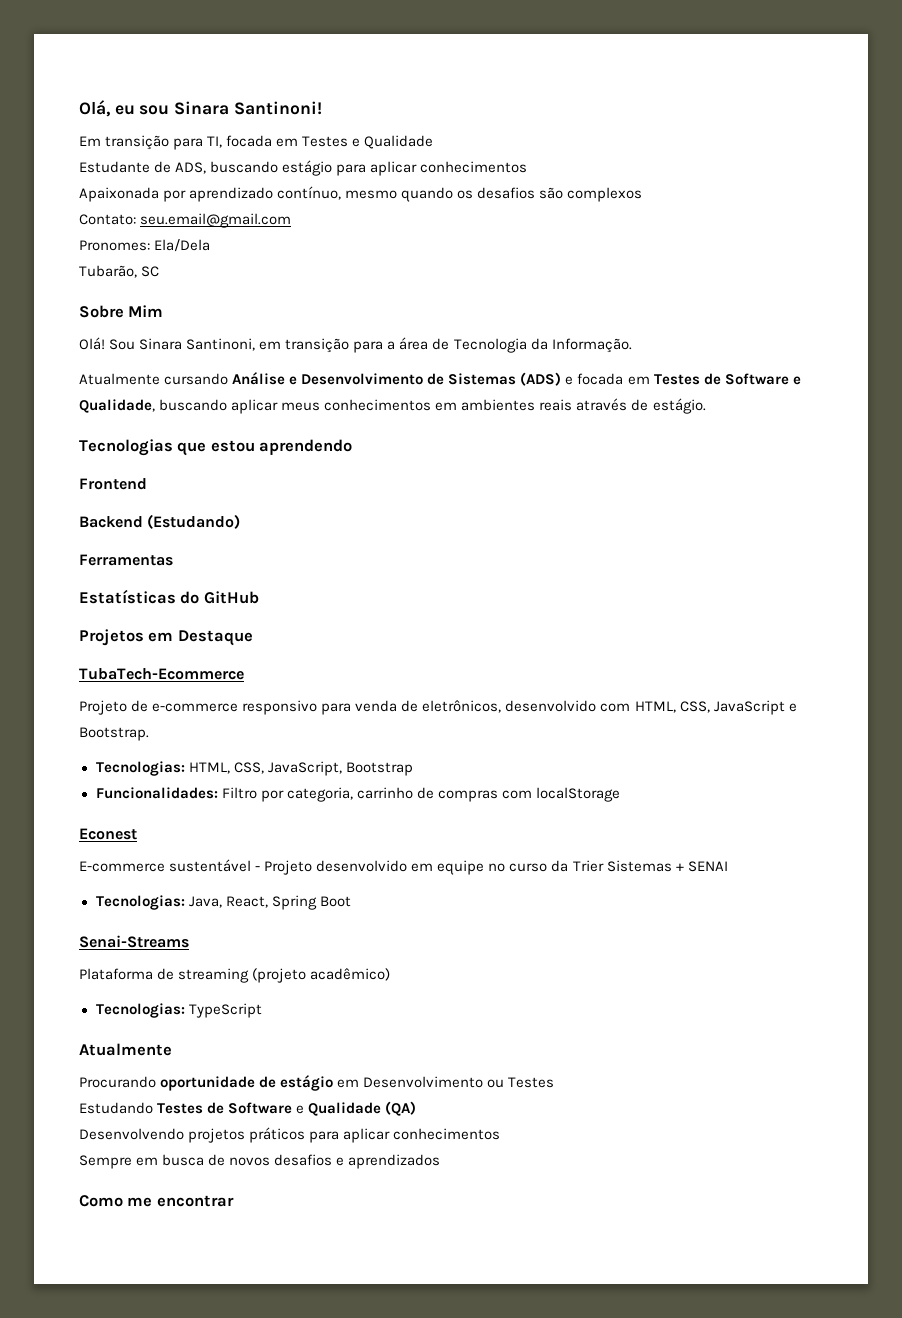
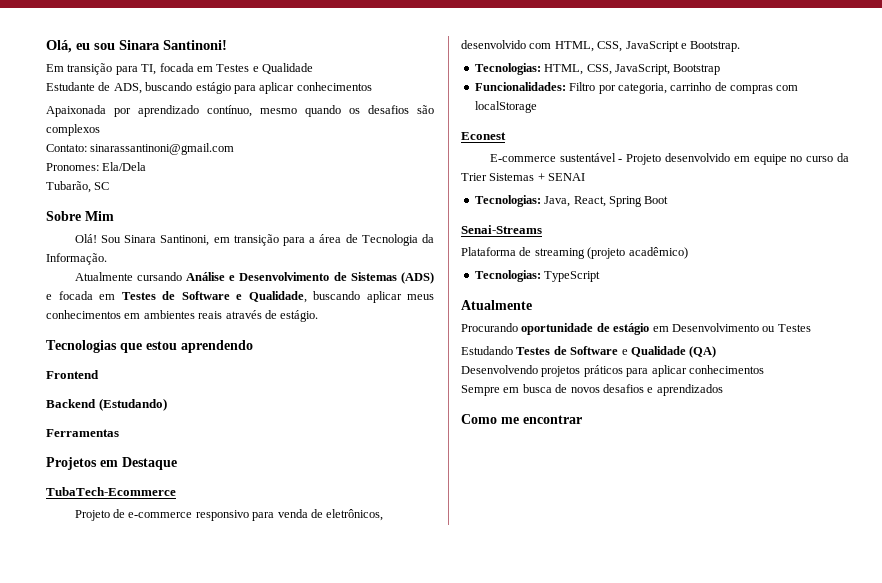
[140,213,292,228] seu.email@gmail.com -> [90,143,235,155] sinarassantinoni@gmail.com
[79,589,259,604] // Estatísticas do GitHub -> (119, 433) none

